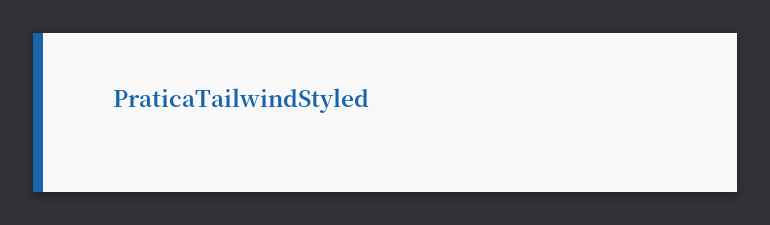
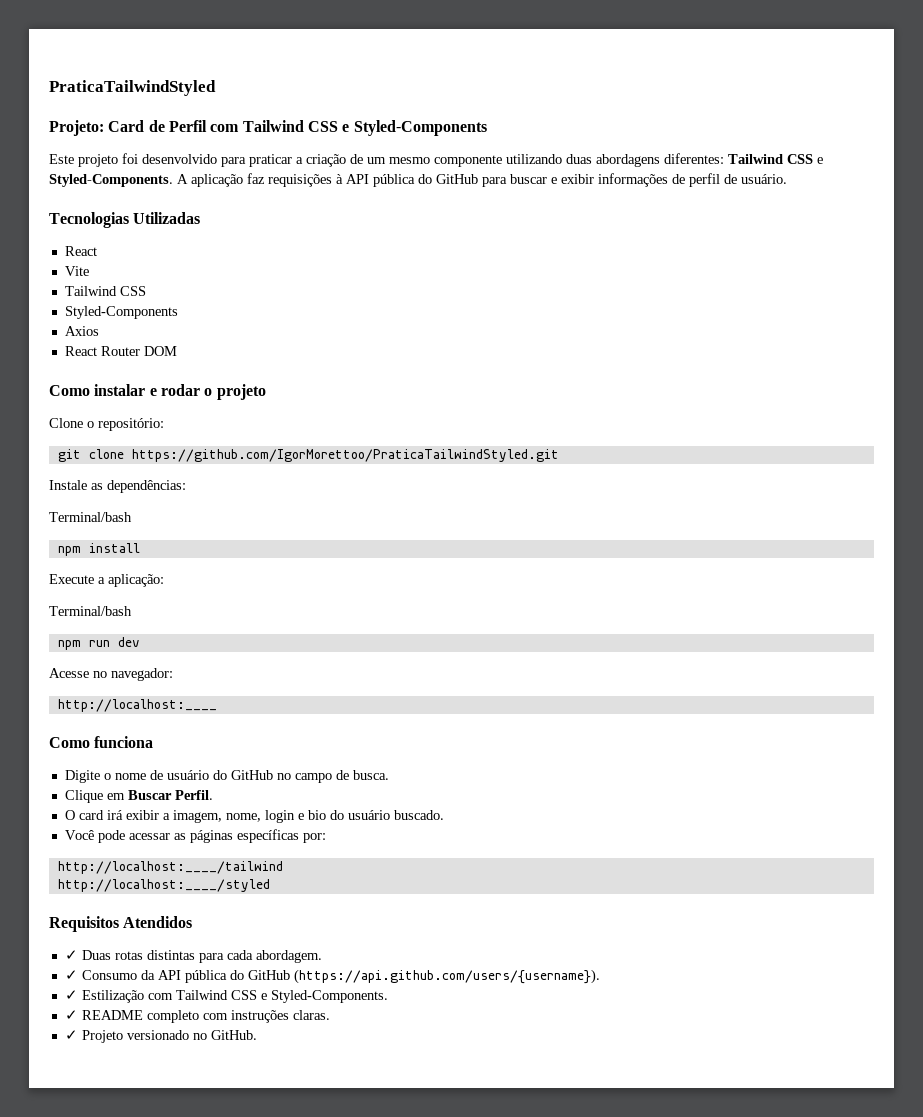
(369, 100) none -> [49,120,487,136] [49,153,823,167] [49,173,787,187] [49,212,201,228] [64,246,97,256] [64,266,89,276] [64,286,146,296] [64,306,178,319] [64,326,99,336] [64,346,177,356] [49,384,266,400] [49,418,164,431] [57,449,559,462] [49,480,186,493] [49,512,132,522] [57,543,140,556] [49,574,164,587] [49,606,132,616] [57,637,140,650] [49,668,173,681] [57,699,217,712] [49,736,154,748] [64,770,389,783] [64,790,213,803] [64,810,444,823] [64,829,326,843] [57,861,283,874] [57,879,270,892] [49,916,193,932] [64,950,322,963] [64,969,600,984] [64,990,388,1003] [64,1010,330,1023] [64,1030,257,1043] // Projeto: Card de Perfil com Tailwind CSS e Styled-Components // Este projeto foi desenvolvido para praticar a criação de um mesmo componente utilizando duas abordagens diferentes: Tailwind CSS e Styled-Components. A aplicação faz requisições à API pública do GitHub para buscar e exibir informações de perfil de usuário. // Tecnologias Utilizadas // React // Vite // Tailwind CSS // Styled-Components // Axios // React Router DOM // Como instalar e rodar o projeto // Clone o repositório: // git clone https://github.com/IgorMorettoo/PraticaTailwindStyled.git // Instale as dependências: // Terminal/bash // npm install // Execute a aplicação: // Terminal/bash // npm run dev // Acesse no navegador: // http://localhost:____ // Como funciona // Digite o nome de usuário do GitHub no campo de busca. // Clique em Buscar Perfil. // O card irá exibir a imagem, nome, login e bio do usuário buscado. // Você pode acessar as páginas específicas por: // http://localhost:____/tailwind // http://localhost:____/styled // Requisitos Atendidos // ✓ Duas rotas distintas para cada abordagem. // ✓ Consumo da API pública do GitHub (https://api.github.com/users/{username}). // ✓ Estilização com Tailwind CSS e Styled-Components. // ✓ README completo com instruções claras. // ✓ Projeto versionado no GitHub.

